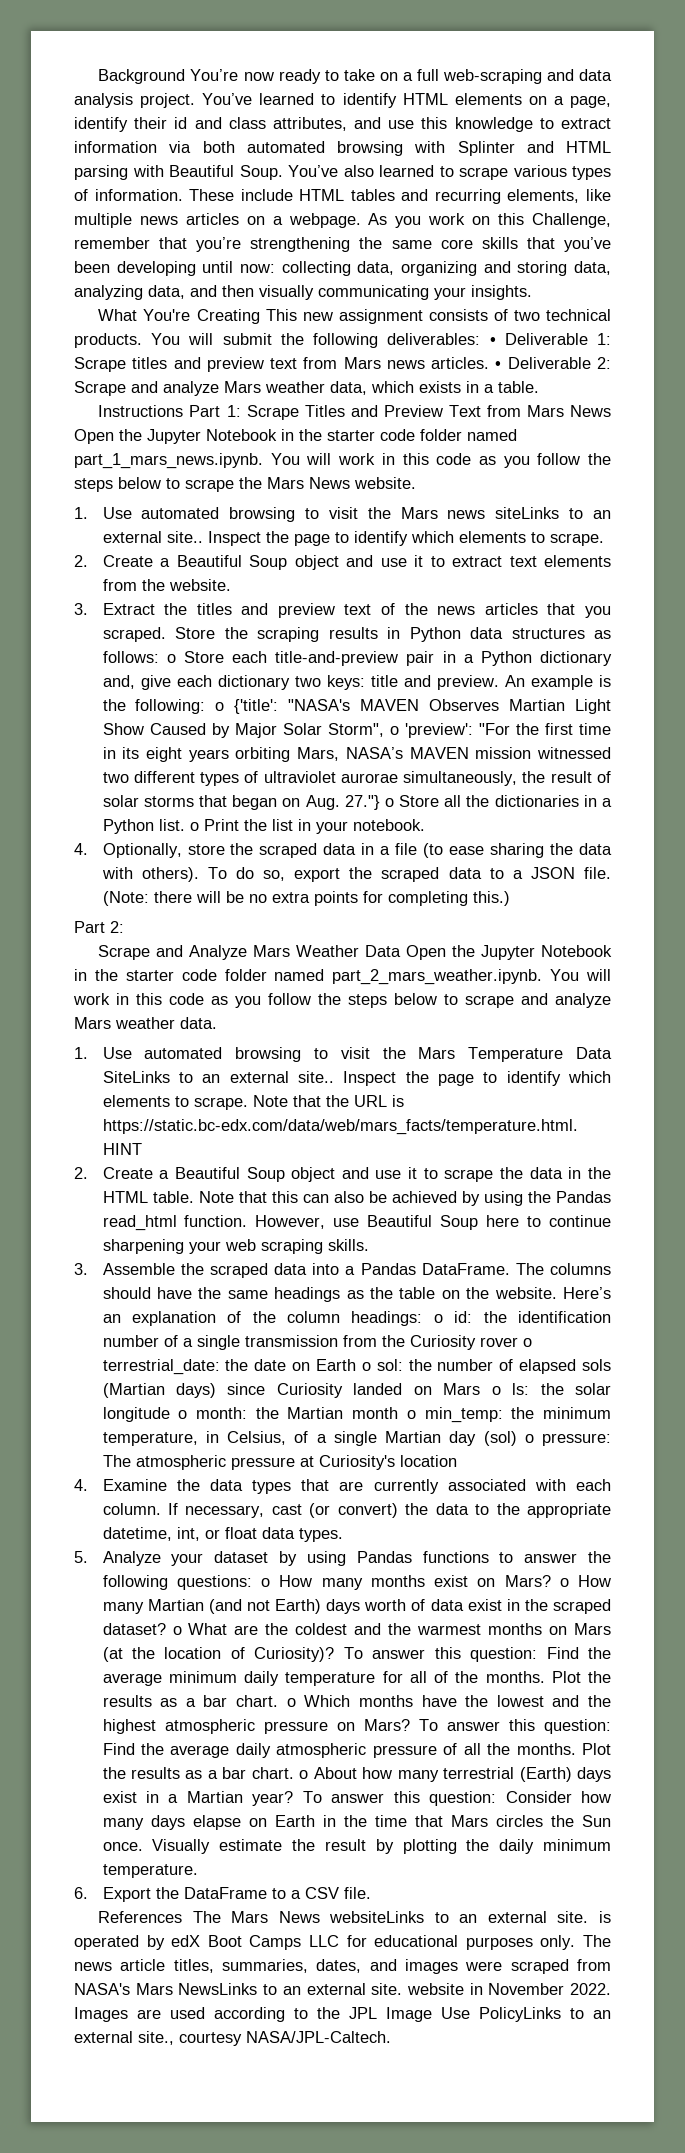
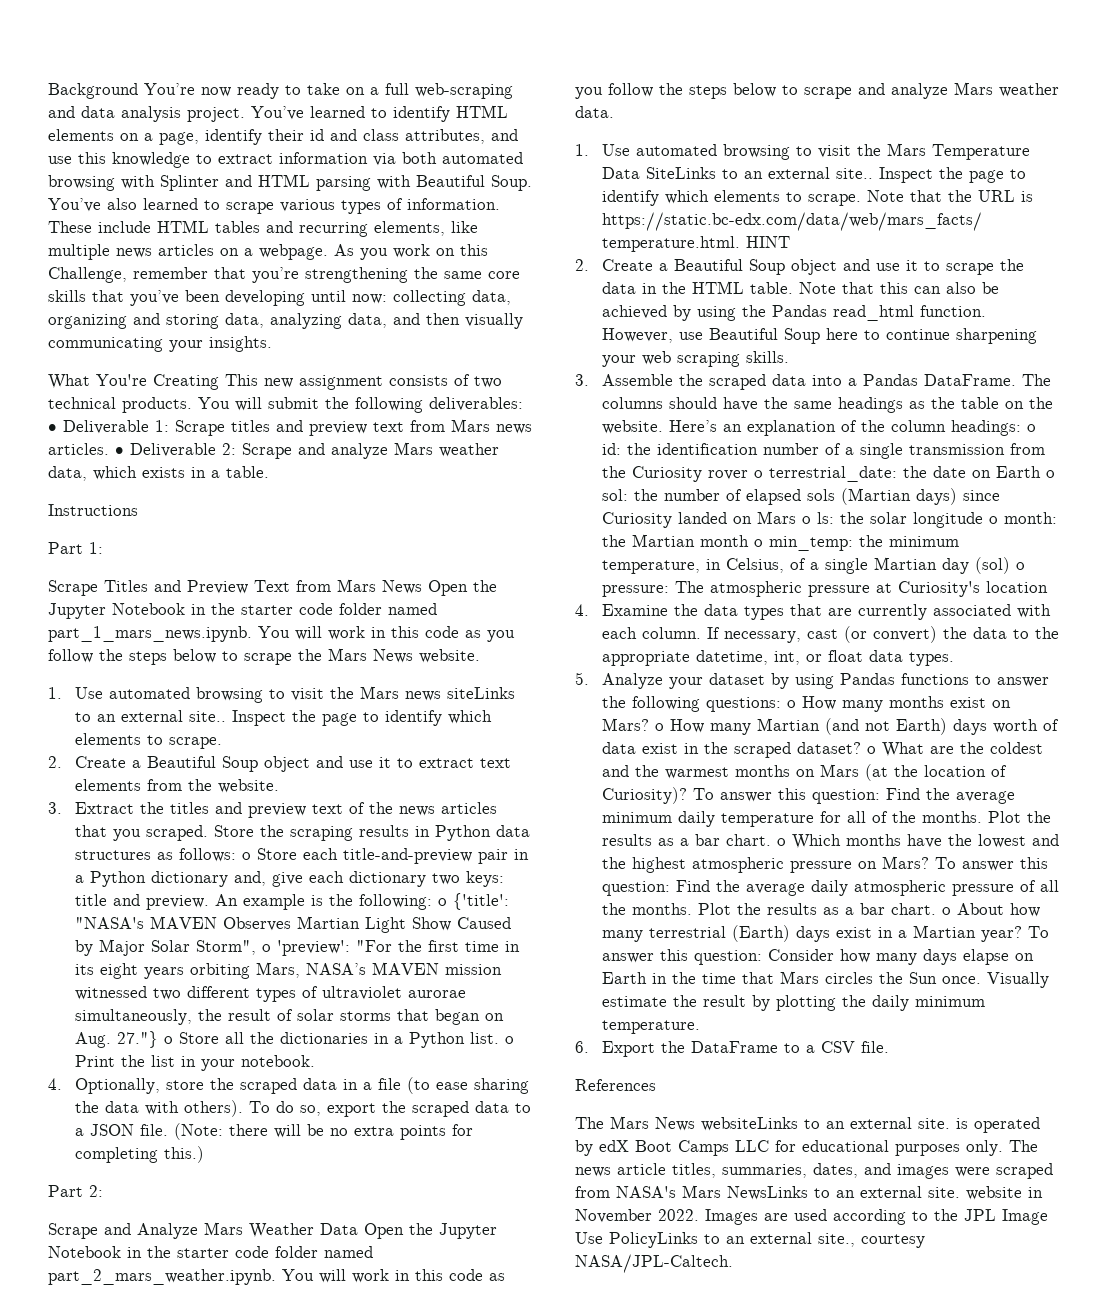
(184, 411) none -> (138, 510) //
(241, 411) none -> (103, 548) //
(183, 1917) none -> (656, 1085) //

